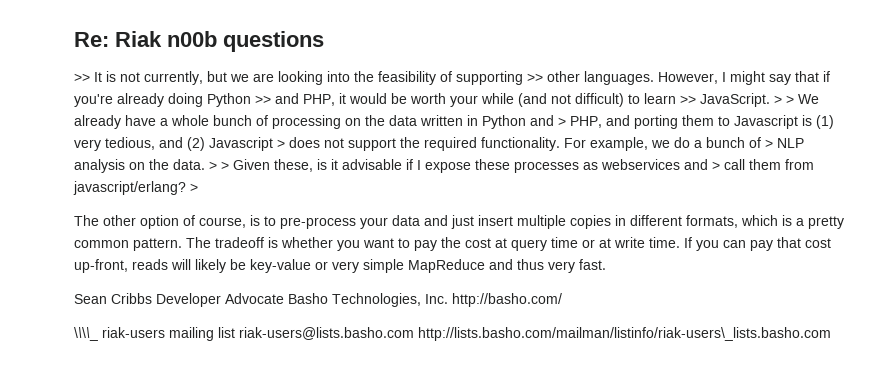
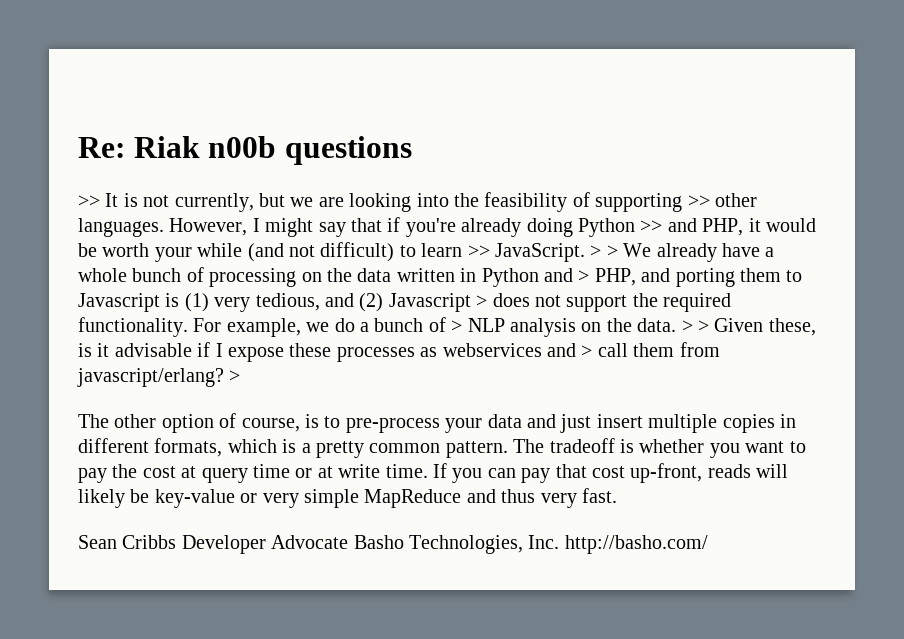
[74,327,831,341] // \\\\_ riak-users mailing list riak-users@lists.basho.com http://lists.basho.com/mailman/listinfo/riak-users\_lists.basho.com -> (708, 544) none

